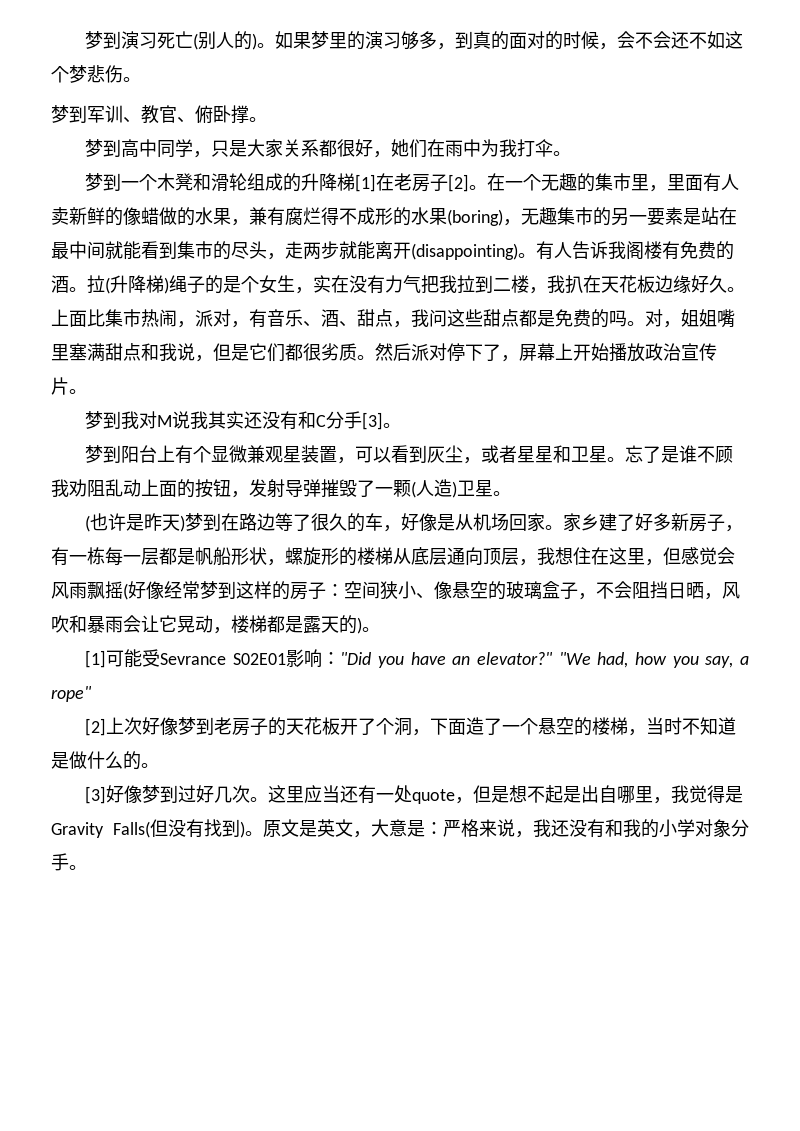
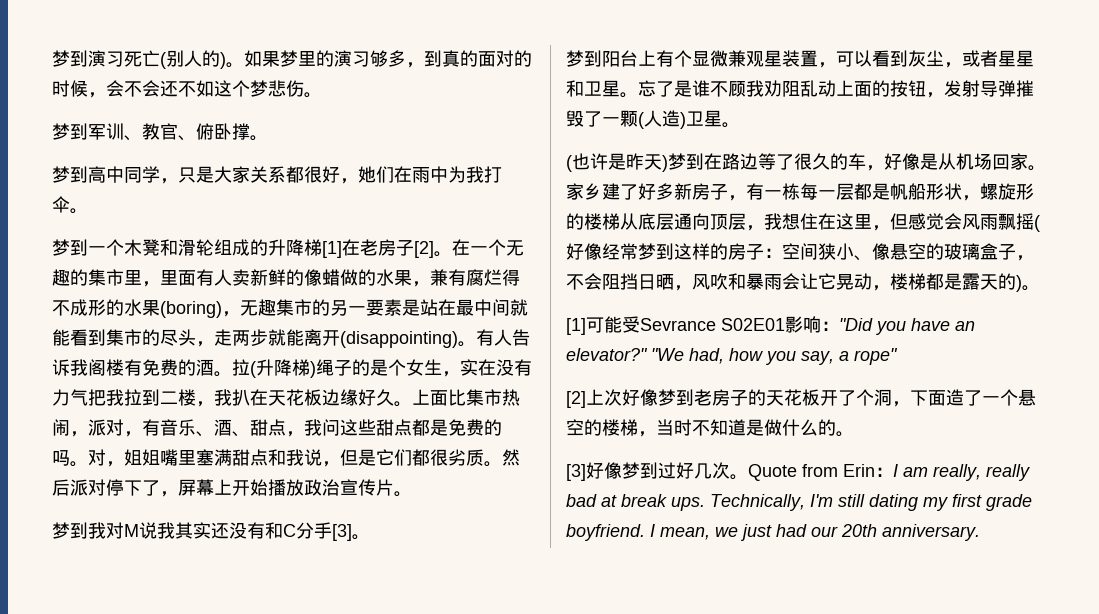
[268,785,744,804] [51,819,749,838] [51,853,87,871] 这里应当还有一处quote，但是想不起是出自哪里，我觉得是Gravity Falls(但没有找到)。原文是英文，大意是：严格来说，我还没有和我的小学对象分手。 -> [748,464,1030,481] [566,494,1032,511] [566,524,980,541] Quote from Erin：I am really, really bad at break ups. Technically, I'm still dating my first grade boyfriend. I mean, we just had our 20th anniversary.

